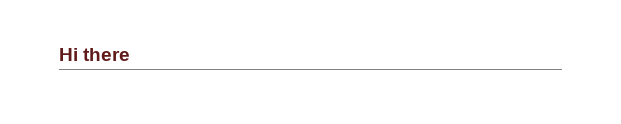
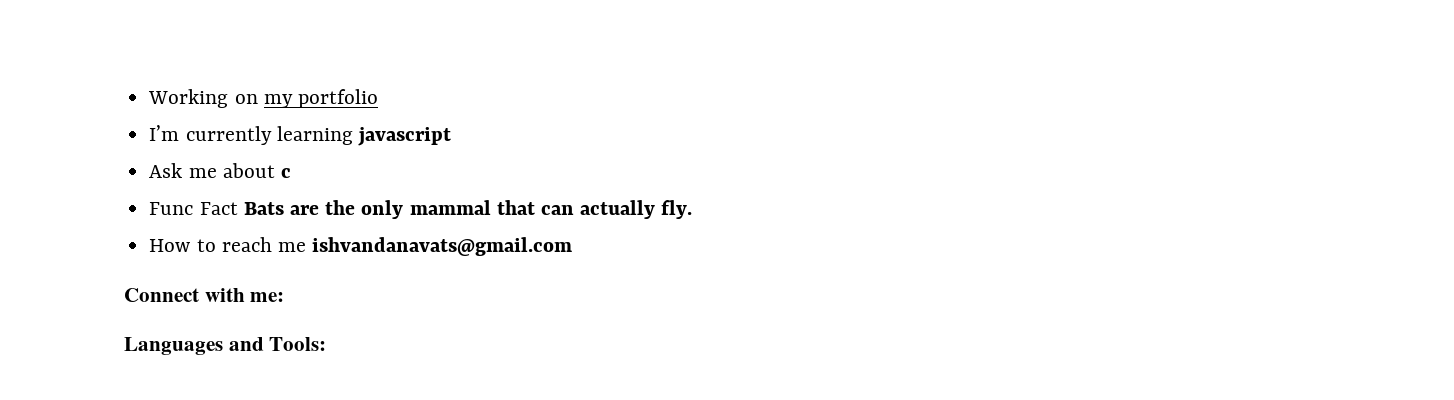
[59,48,131,61] Hi there -> [148,89,378,108] [149,125,451,146] [149,163,291,178] [149,200,693,219] [149,237,573,256] [124,288,285,302] [124,337,327,355] Working on my portfolio // I’m currently learning javascript // Ask me about c // Func Fact Bats are the only mammal that can actually fly. // How to reach me ishvandanavats@gmail.com // Connect with me: // Languages and Tools:

